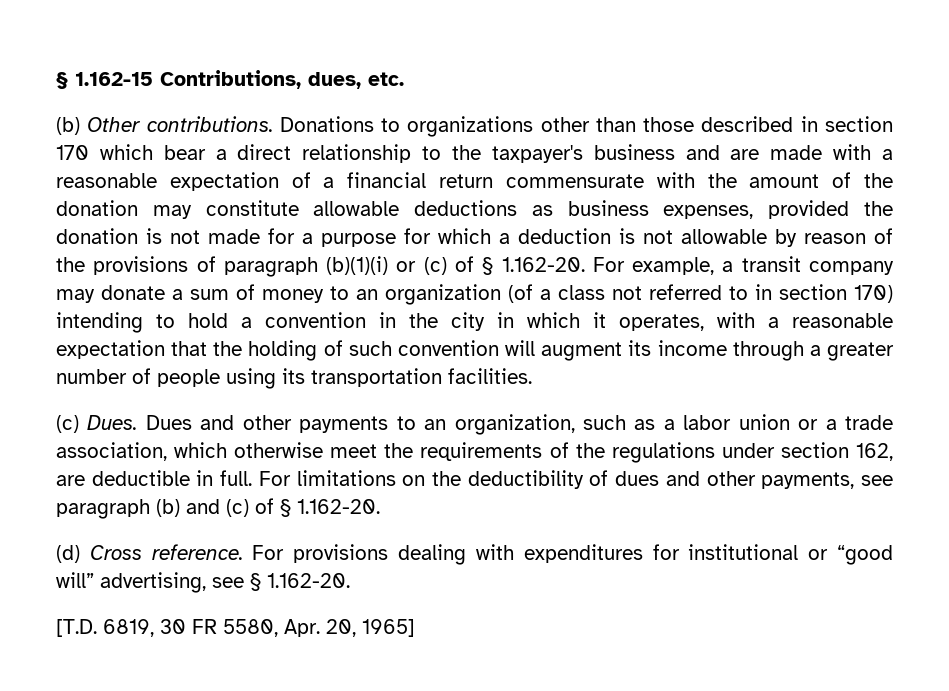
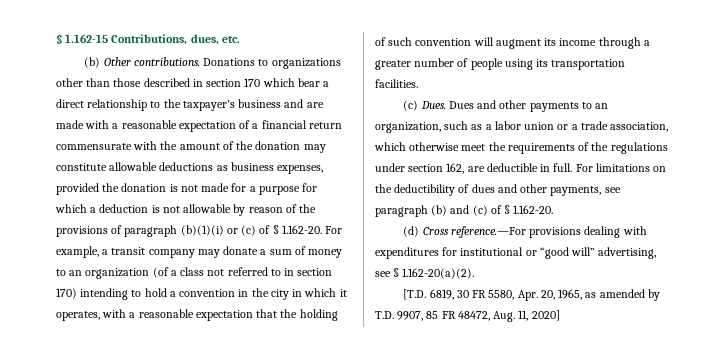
[151,544,285,560] reference. For -> [450,226,526,238] reference.—For
[267,573,350,588] 1.162-20. -> [402,268,475,279] 1.162-20(a)(2).
[362,619,415,637] 1965] -> [558,289,660,301] [375,310,560,322] 1965, as amended by T.D. 9907, 85 FR 48472, Aug. 11, 2020]

